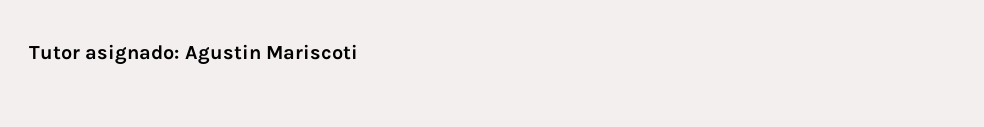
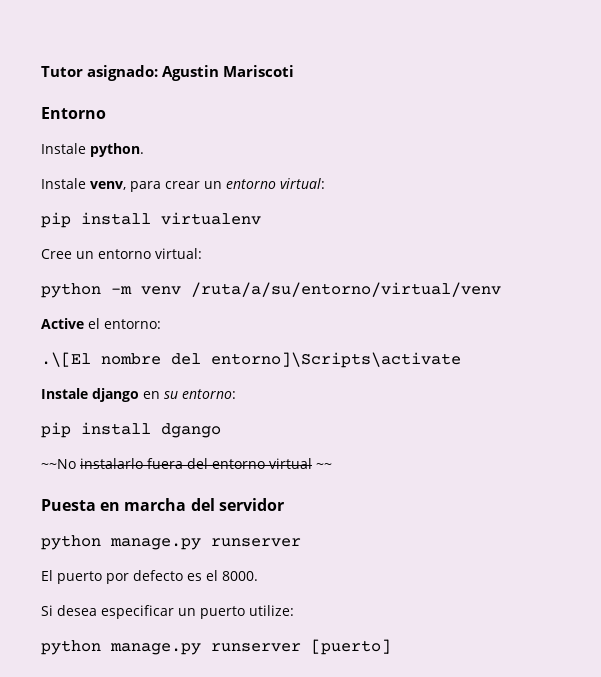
(359, 52) none -> [41,107,106,119] [41,143,144,157] [41,178,325,192] [41,212,261,228] [41,248,202,259] [41,282,501,298] [41,318,161,329] [41,352,461,368] [41,388,236,402] [41,422,221,438] [41,458,332,469] [41,498,284,511] [41,535,301,550] [41,570,258,584] [41,605,294,619] [41,639,391,655] // Entorno // Instale python. // Instale venv, para crear un entorno virtual: // pip install virtualenv // Cree un entorno virtual: // python -m venv /ruta/a/su/entorno/virtual/venv // Active el entorno: // .\[El nombre del entorno]\Scripts\activate // Instale django en su entorno: // pip install dgango // ~~No instalarlo fuera del entorno virtual ~~ // Puesta en marcha del servidor // python manage.py runserver // El puerto por defecto es el 8000. // Si desea especificar un puerto utilize: // python manage.py runserver [puerto]

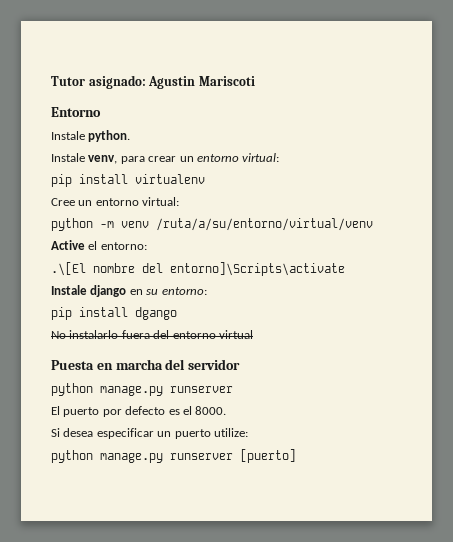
[41,459,76,469] ~~No -> [51,331,66,339] No
[316,463,332,469] ~~ -> (253, 334) none

